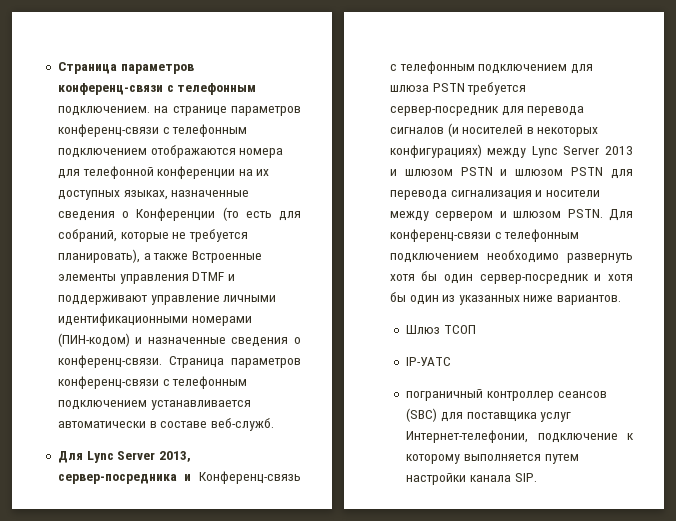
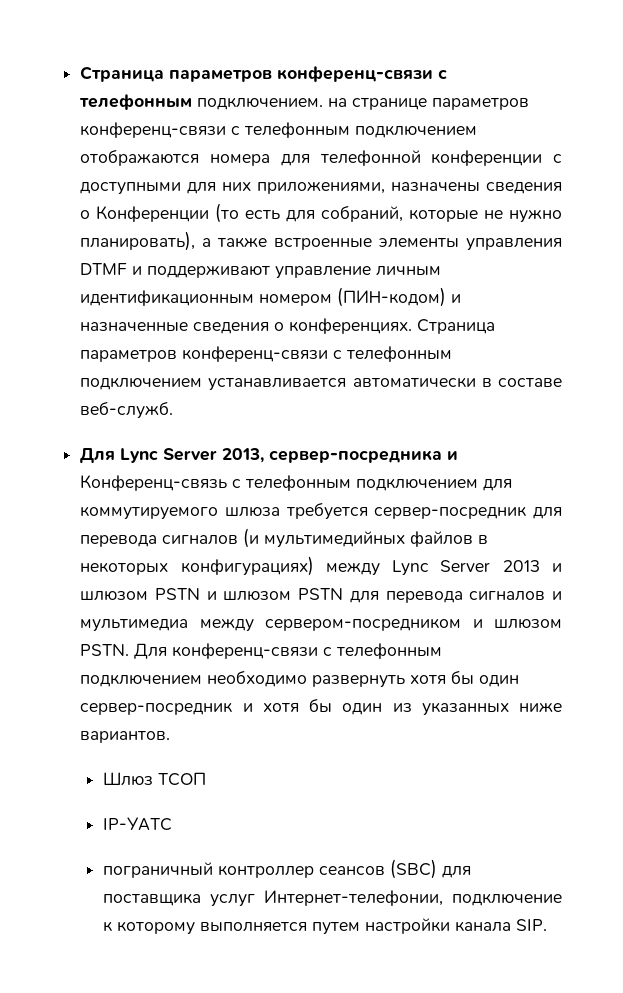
[238,169,270,176] [57,190,250,200] на их доступных языках, назначенные -> [553,154,562,163] [80,181,481,195] с доступными для них приложениями, назначены
[188,229,248,242] требуется -> [509,209,562,223] нужно
[191,251,262,263] Встроенные -> [274,238,373,250] встроенные
[223,295,277,302] [57,313,252,326] личными идентификационными номерами -> [375,266,442,276] [80,290,333,306] личным идентификационным номером
[57,355,162,368] конференц-связи. -> [289,318,413,334] конференциях.
[389,83,465,92] шлюза PSTN -> [80,506,280,520] коммутируемого шлюза
[462,125,524,134] носителей -> [264,531,474,548] мультимедийных файлов
[450,190,600,200] [389,211,494,221] сигнализация и носители между сервером -> [469,591,562,601] [80,618,462,632] сигналов и мультимедиа между сервером-посредником

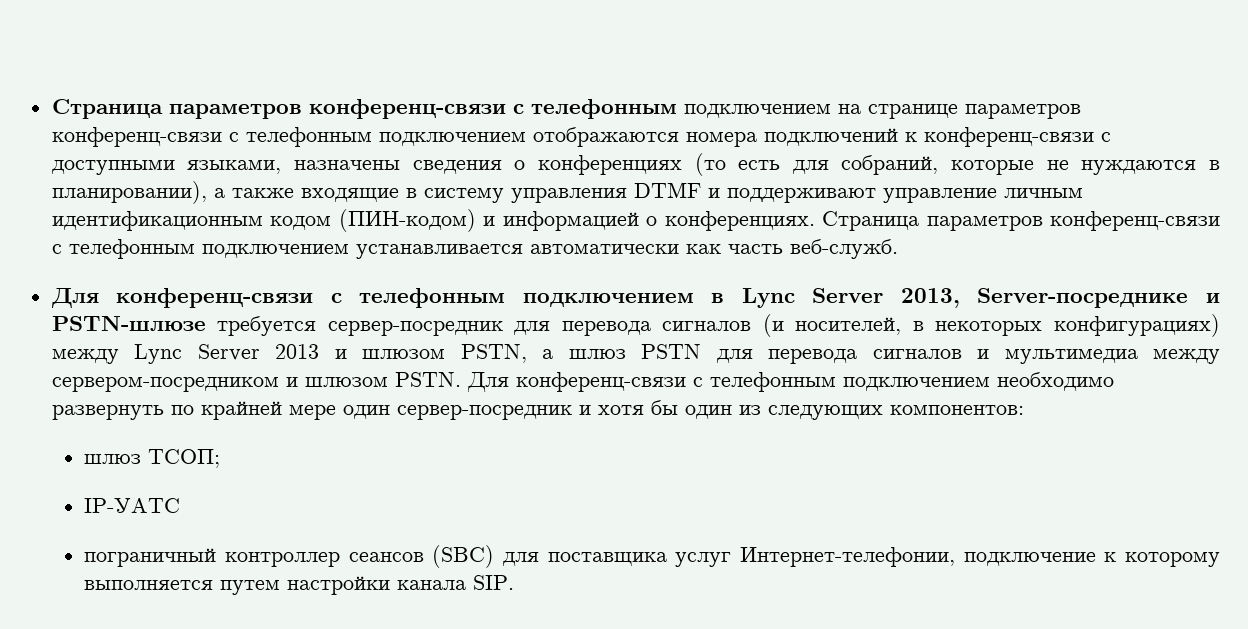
[80,66,448,82] [79,94,324,110] Страница параметров конференц-связи с телефонным подключением. -> [51,99,831,119] Страница параметров конференц-связи с телефонным подключением
[280,150,562,166] [80,181,386,195] для телефонной конференции с доступными для них приложениями, -> [763,127,1111,147] [51,160,282,175] подключений к конференц-связи с доступными языками,
[96,205,210,222] Конференции -> [537,155,682,175] конференциях
[509,209,562,223] [80,231,460,251] нужно планировать), а также встроенные элементы -> [1081,160,1220,175] [51,181,504,204] нуждаются в планировании), а также входящие в систему
[259,294,333,306] номером -> [270,216,332,230] кодом
[80,322,270,334] назначенные сведения -> [502,211,639,231] информацией
[481,378,562,387] в составе -> [685,244,783,254] как часть
[120,448,459,463] [80,474,513,491] [80,506,280,520] Lync Server 2013, сервер-посредника и Конференц-связь с телефонным подключением для коммутируемого шлюза -> [116,288,1220,308] [51,316,206,332] конференц-связи с телефонным подключением в Lync Server 2013, Server-посреднике и PSTN-шлюзе
[264,531,474,548] мультимедийных файлов -> [795,317,902,335] носителей,
[154,588,292,601] PSTN и шлюзом -> [460,344,626,363] PSTN, а шлюз
[410,670,475,685] хотя бы -> [170,401,336,420] по крайней мере
[421,702,562,716] [80,731,171,743] [102,772,206,786] указанных ниже вариантов. // Шлюз ТСОП -> [767,405,1024,420] [84,449,221,468] следующих компонентов: // шлюз ТСОП;

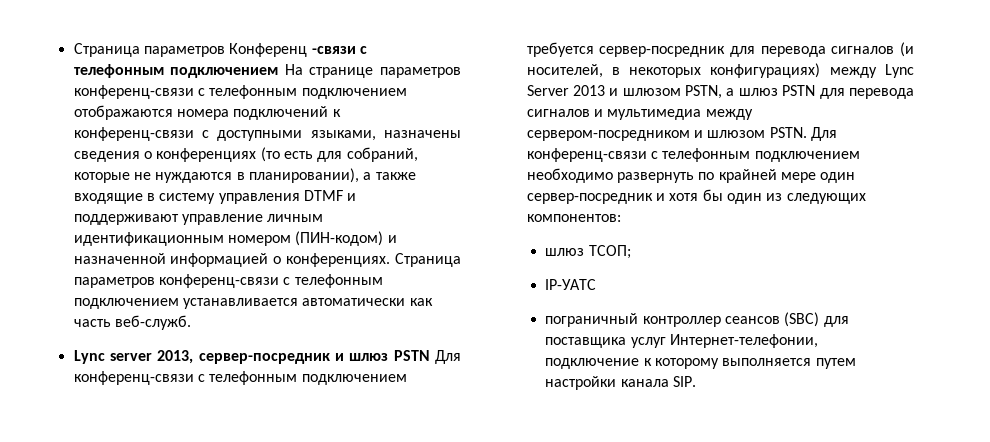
[51,99,861,119] Страница параметров конференц-связи с телефонным подключением на -> [73,43,367,57] [73,64,303,78] Страница параметров Конференц -связи с телефонным подключением На
[270,216,332,230] кодом -> [227,235,291,246] номером
(496, 221) none -> [73,253,166,264] назначенной
[50,288,1220,308] [51,316,206,332] Для конференц-связи с телефонным подключением в Lync Server 2013, Server-посреднике и PSTN-шлюзе -> [73,350,461,364] [73,371,407,385] Lync server 2013, сервер-посредник и шлюз PSTN Для конференц-связи с телефонным подключением

